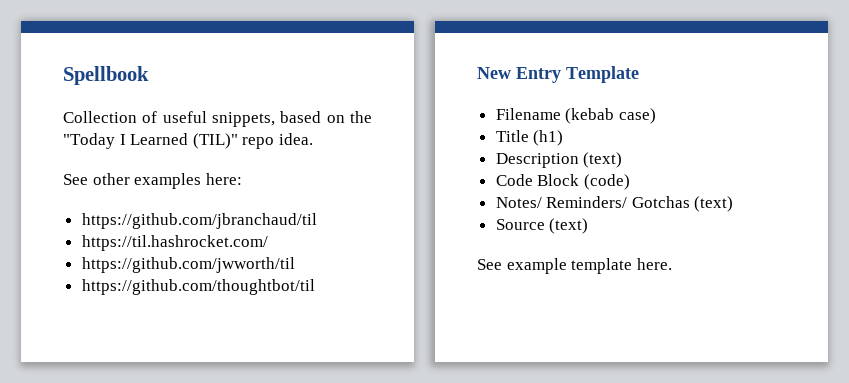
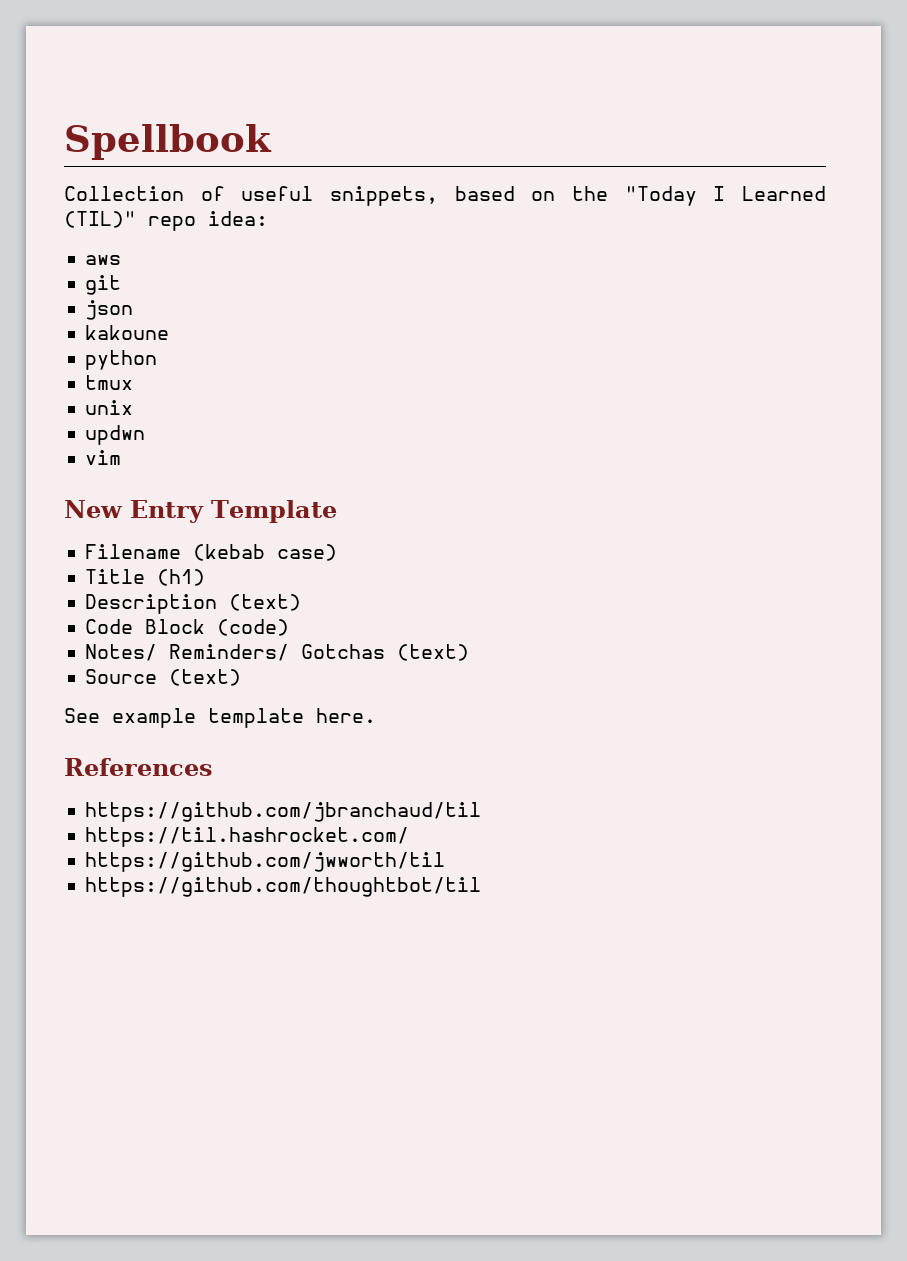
[278,133,313,145] [63,173,242,189] [81,213,317,229] [81,235,268,251] [81,257,295,273] [81,279,315,295] idea. // See other examples here: // https://github.com/jbranchaud/til // https://til.hashrocket.com/ // https://github.com/jwworth/til // https://github.com/thoughtbot/til -> [208,211,268,226] [85,255,122,265] [85,275,122,295] [85,300,134,320] [85,325,170,340] [85,350,158,370] [85,375,134,390] [85,400,134,415] [85,425,146,445] [85,450,122,465] idea: // aws // git // json // kakoune // python // tmux // unix // updwn // vim
(672, 264) none -> [64,758,213,776] [85,802,482,822] [85,827,410,847] [85,852,446,872] [85,877,482,897] // References // https://github.com/jbranchaud/til // https://til.hashrocket.com/ // https://github.com/jwworth/til // https://github.com/thoughtbot/til

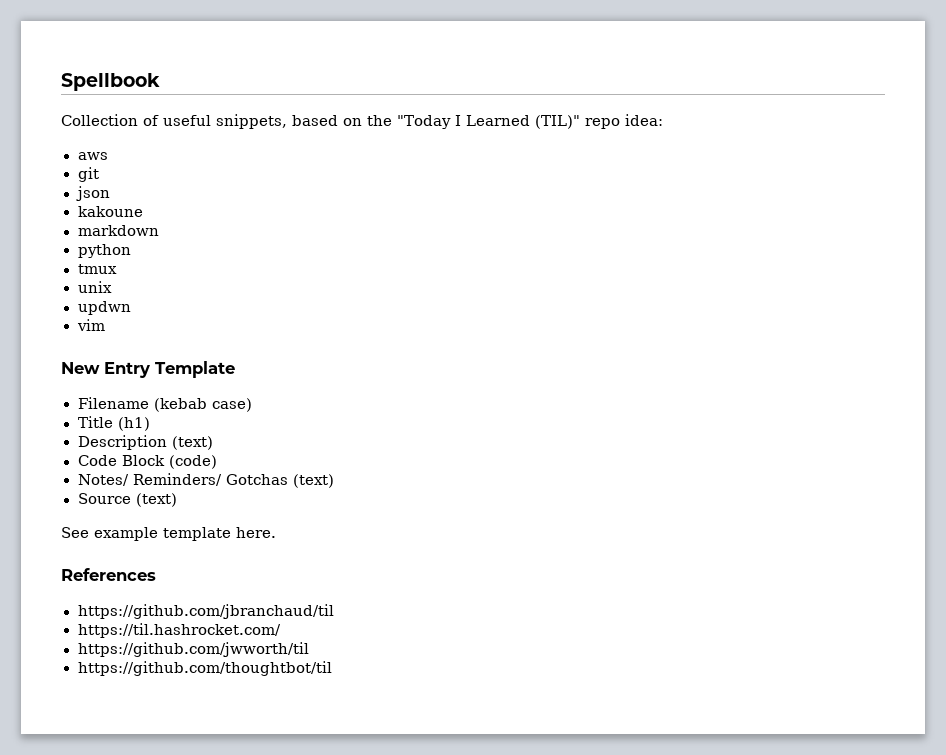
(170, 332) none -> [77,225,159,236] // markdown

